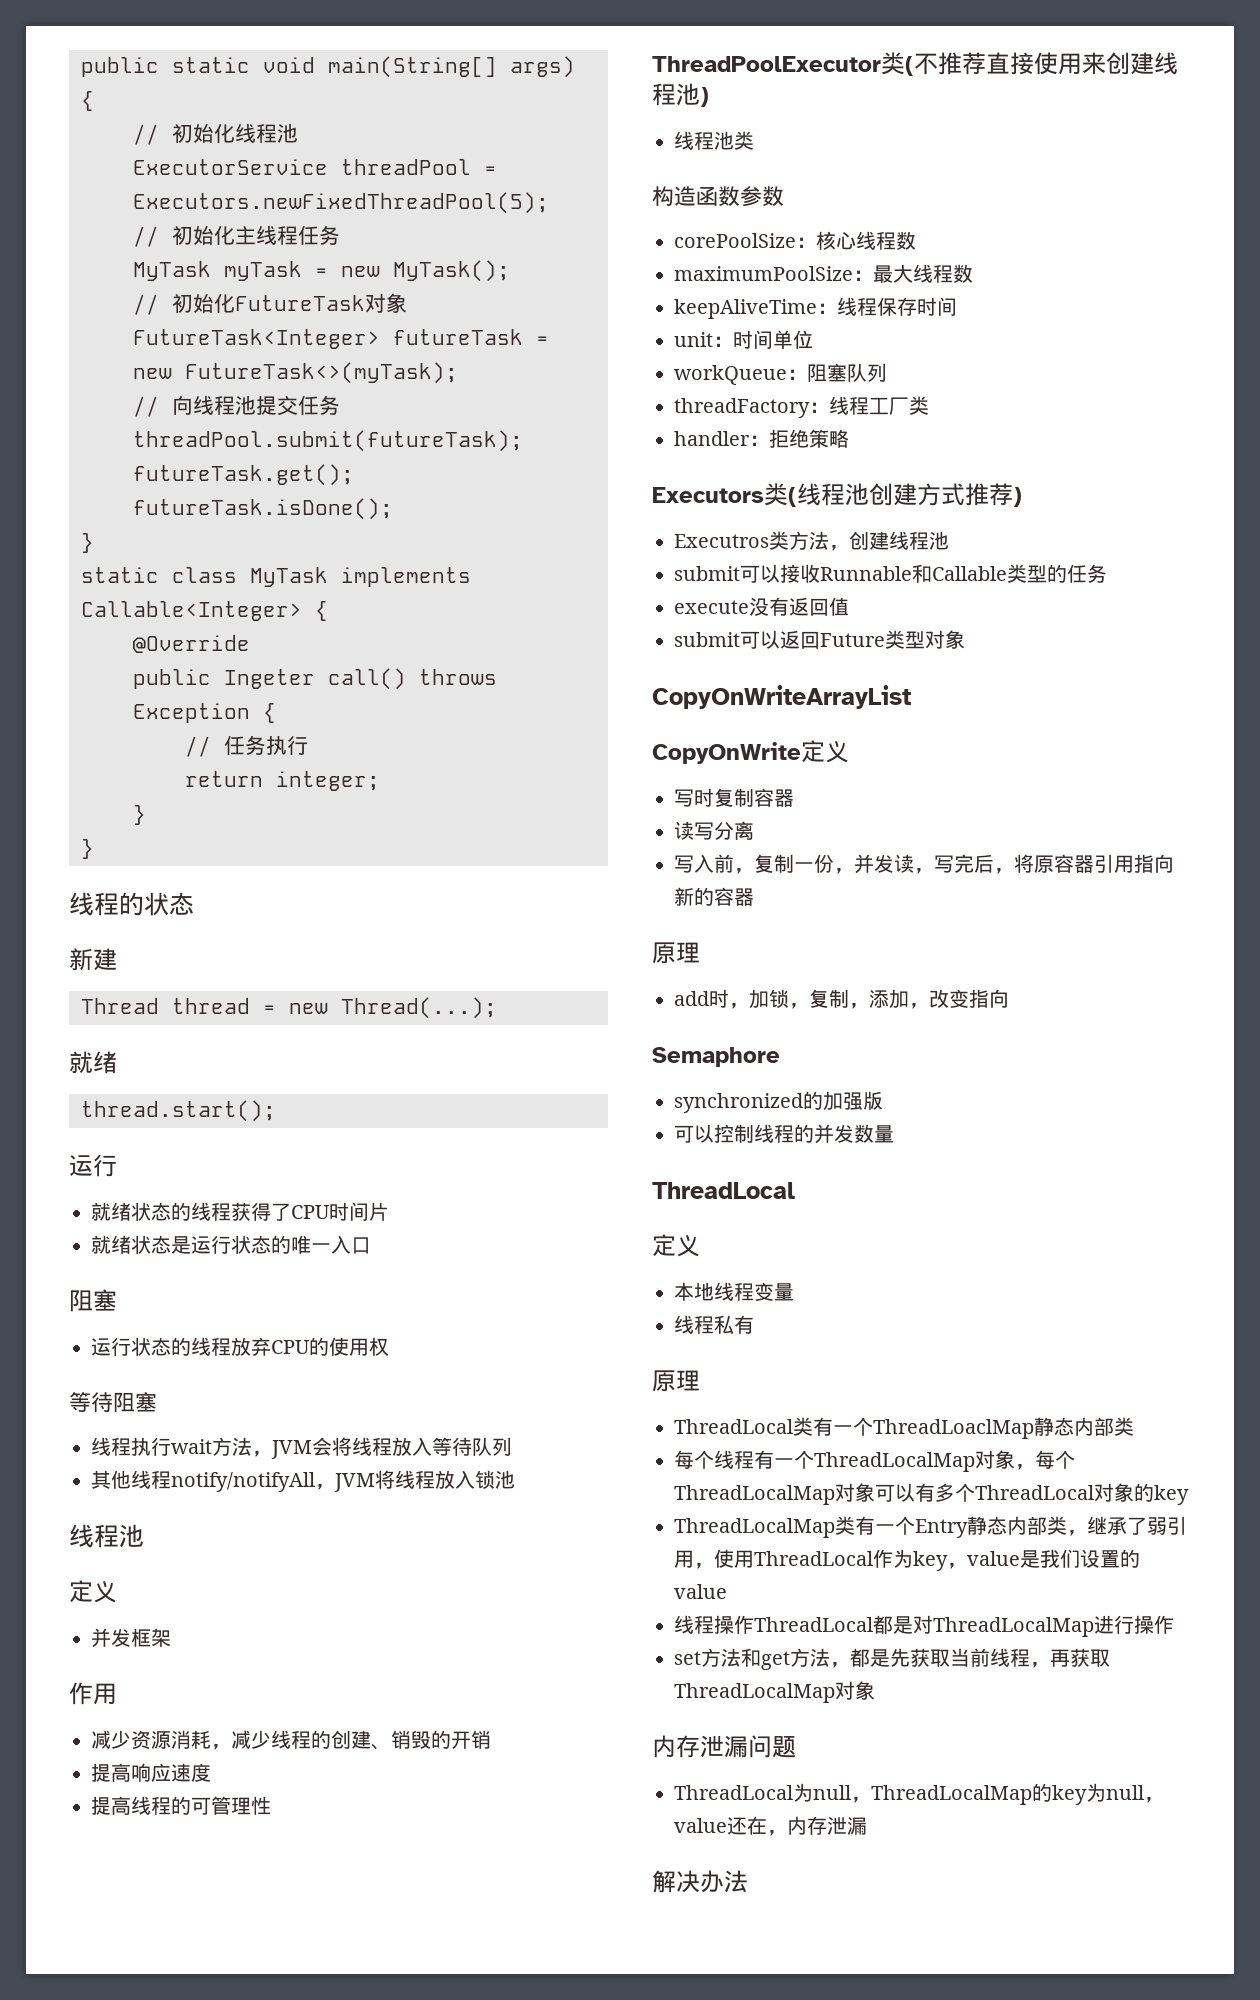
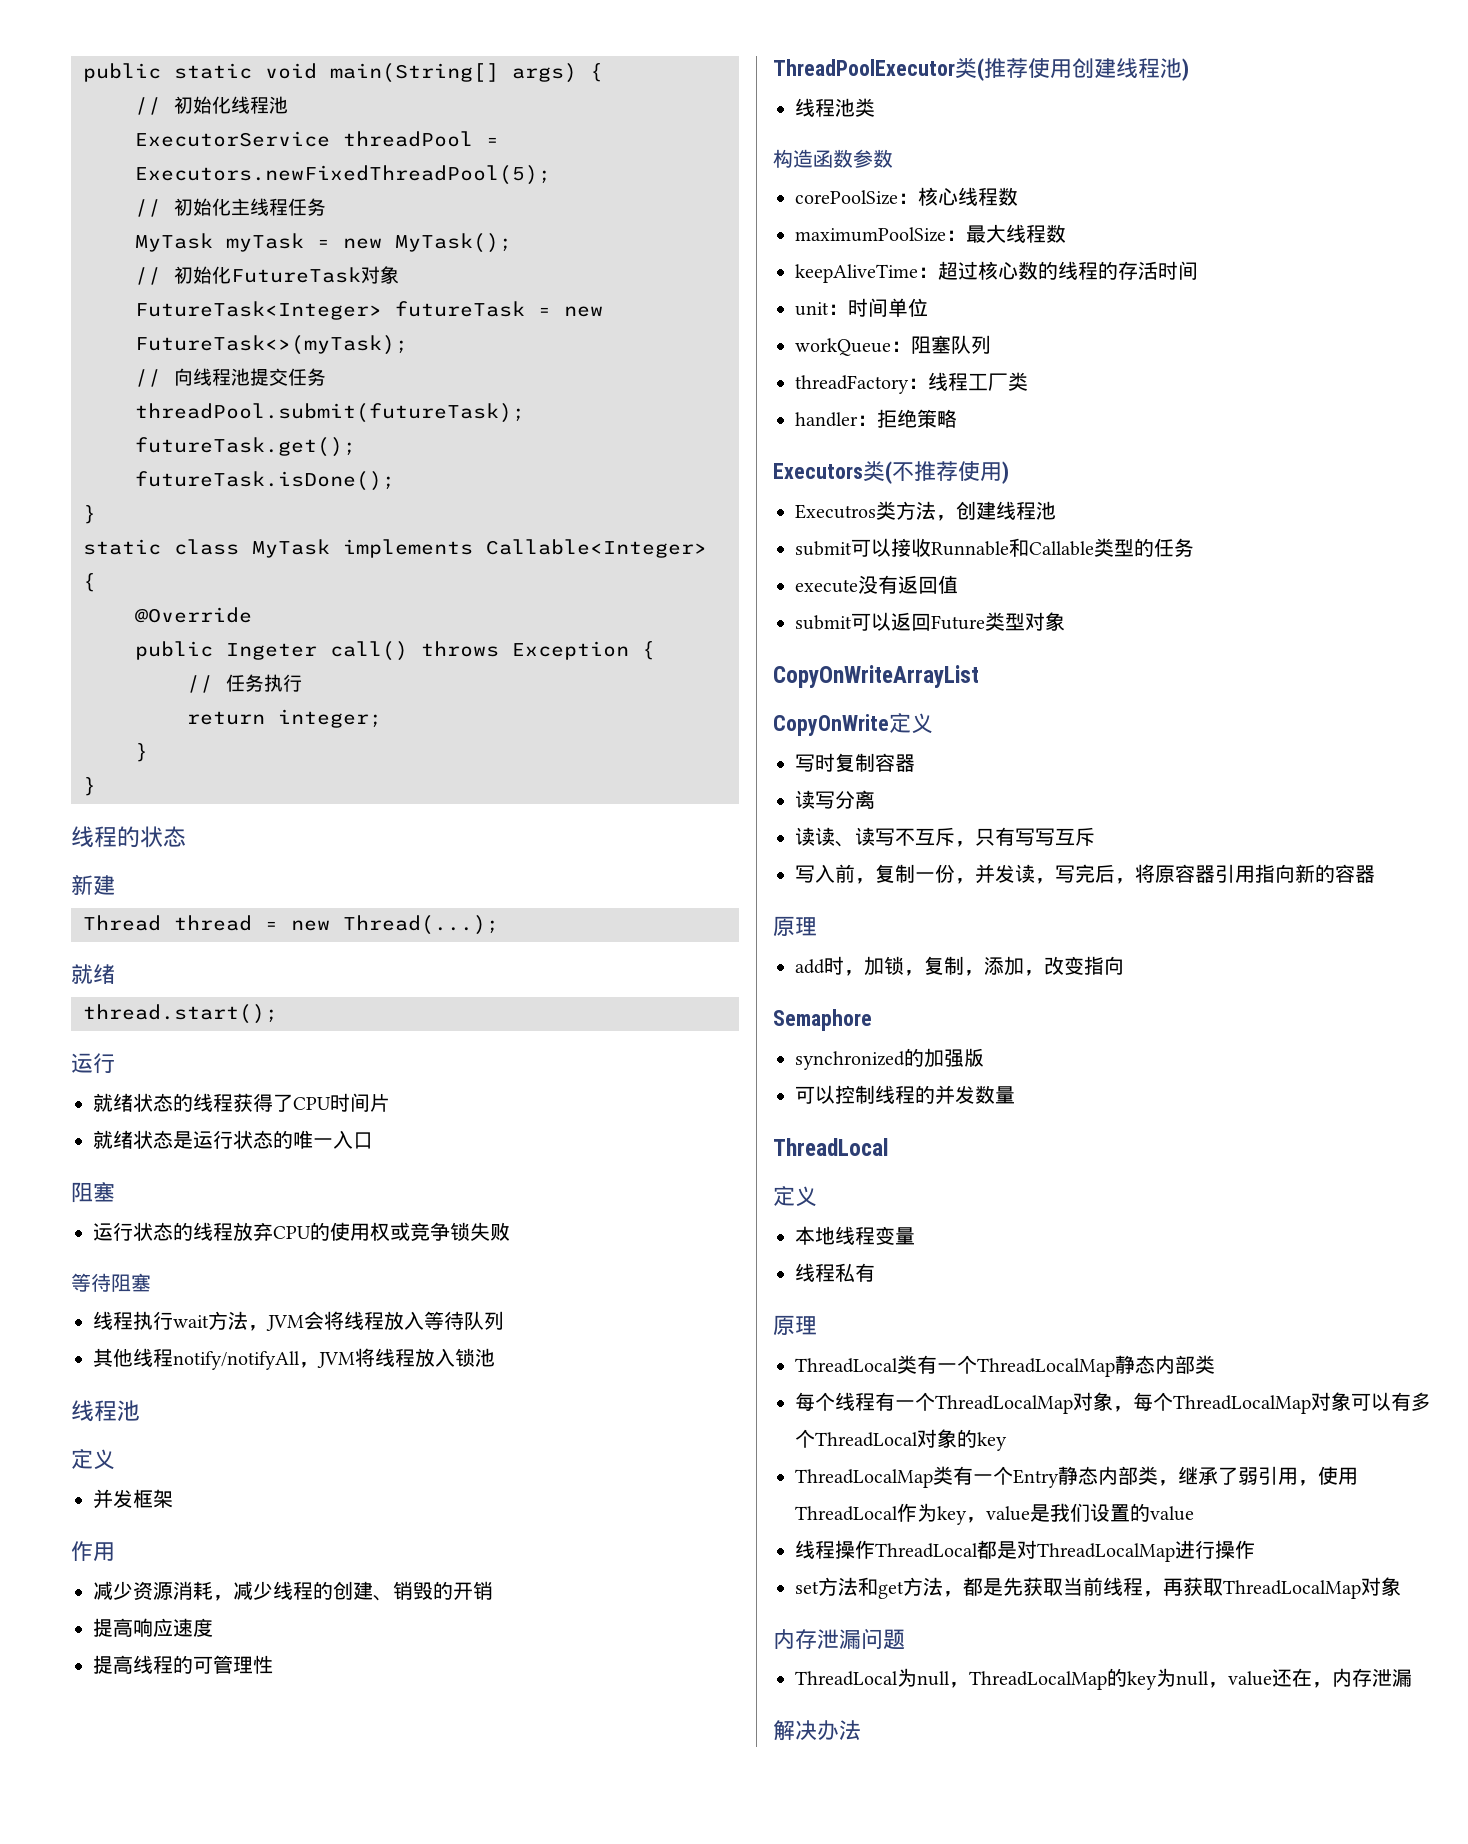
(389, 1346) none -> [390,1222,510,1241] 或竞争锁失败
[914,52,1106,75] 不推荐直接使用来 -> [984,58,1072,78] 推荐使用
[837,297,917,316] 线程保存 -> [938,261,1158,280] 超过核心数的线程的存活
[797,483,1013,506] 线程池创建方式推荐 -> [892,461,1002,481] 不推荐使用
(754, 830) none -> [795,827,1095,847] // 读读、读写不互斥，只有写写互斥
[873,1419,1034,1439] ThreadLoaclMap -> [977,1358,1115,1377] ThreadLocalMap

